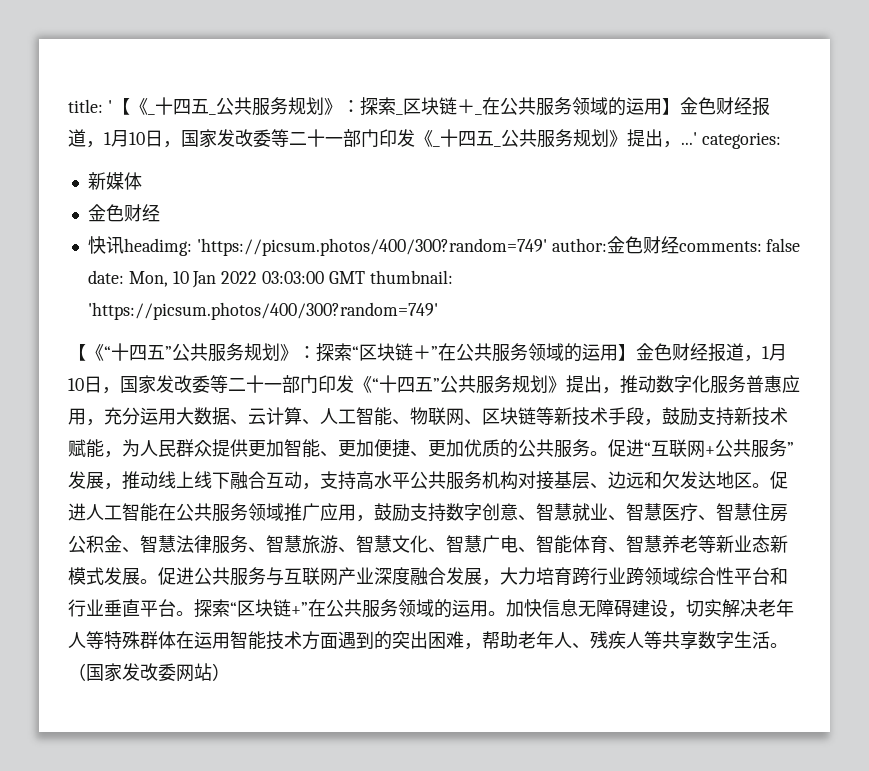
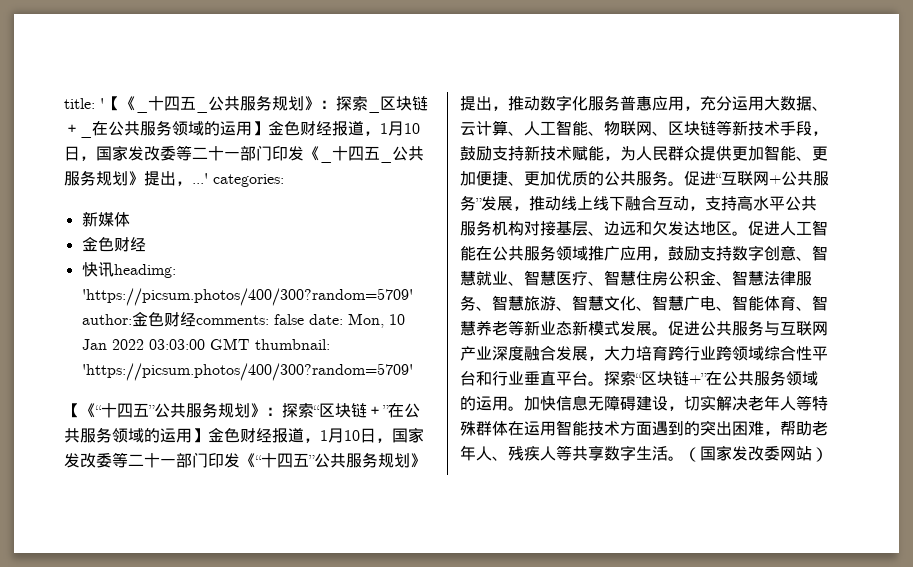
[196,238,547,256] 'https://picsum.photos/400/300?random=749' -> [81,288,413,306] 'https://picsum.photos/400/300?random=5709'
[87,302,438,320] 'https://picsum.photos/400/300?random=749' -> [81,363,413,381] 'https://picsum.photos/400/300?random=5709'

